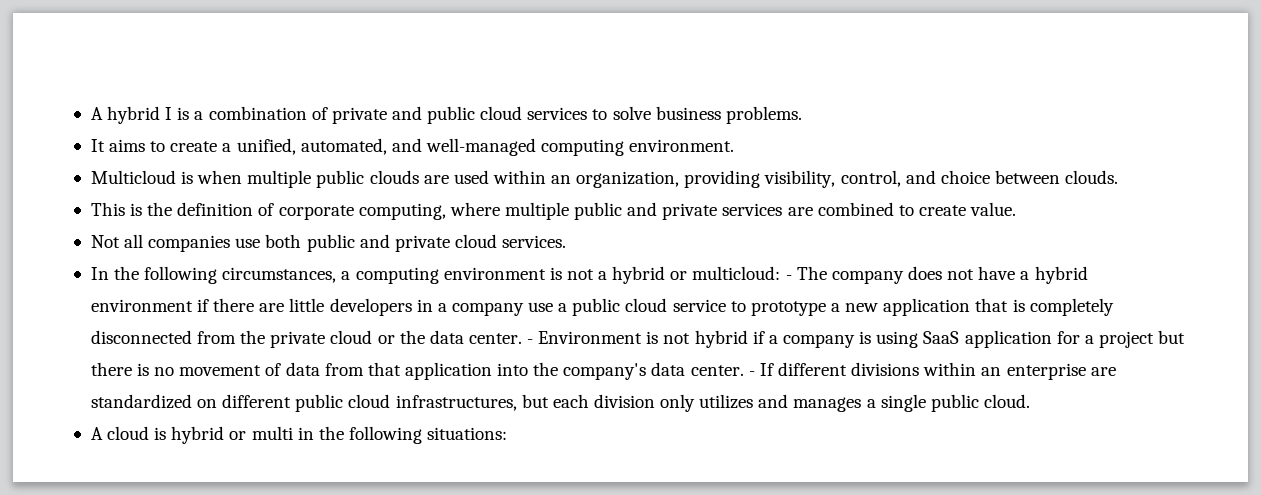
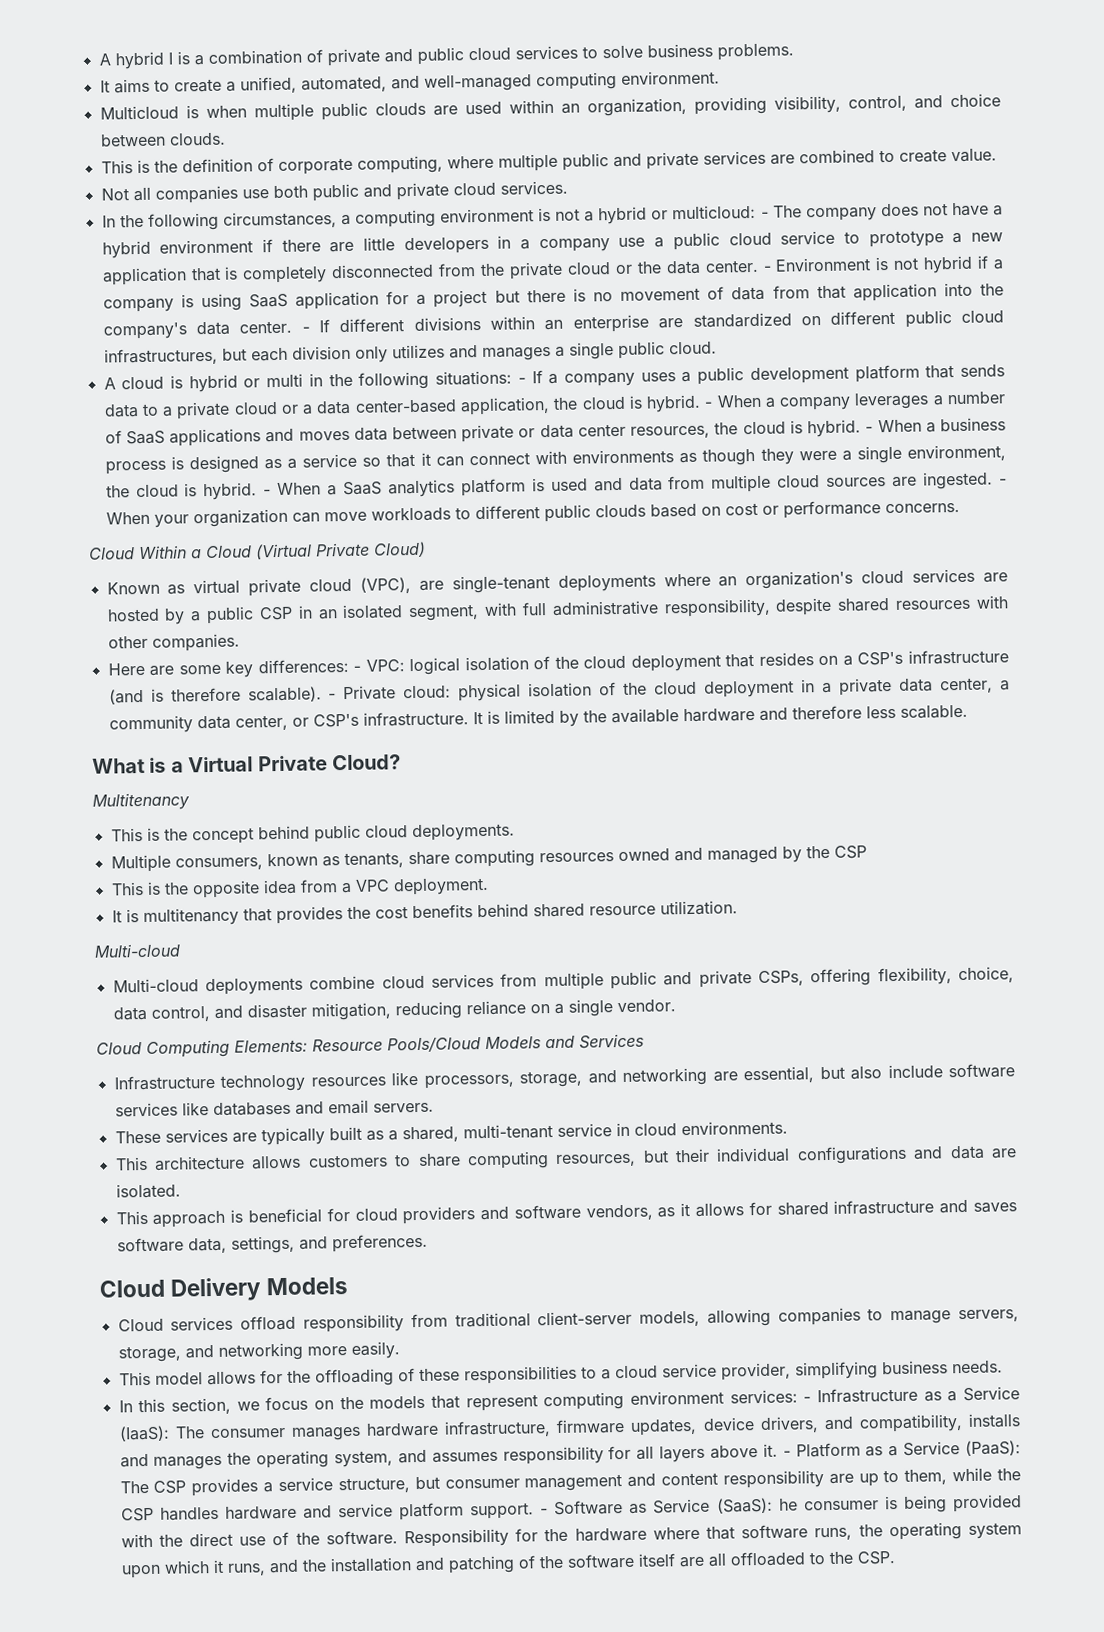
(508, 433) none -> [517,364,1006,387] [103,391,1005,420] [104,417,1007,447] [104,444,1006,475] [105,471,1007,501] [105,500,960,528] [89,541,426,560] [106,568,1008,597] [106,595,1009,625] [107,633,240,652] [107,649,1010,678] [108,677,1011,705] [108,704,968,734] [92,754,401,774] [92,792,190,811] [110,823,515,845] [110,845,867,873] [110,877,489,899] [111,900,738,927] [94,943,181,958] [112,966,1014,996] [112,999,676,1022] [96,1033,644,1058] [113,1063,1015,1092] [114,1099,434,1117] [114,1120,788,1146] [114,1145,1017,1171] [115,1183,181,1199] [115,1199,1017,1228] [116,1233,428,1254] [99,1277,349,1302] [117,1307,1019,1333] [117,1341,400,1363] [118,1360,1003,1387] [118,1386,1020,1415] [118,1413,1021,1442] [119,1440,1022,1470] [119,1467,1022,1497] [120,1494,1022,1522] [120,1522,1023,1548] [120,1551,896,1579] - If a company uses a public development platform that sends data to a private cloud or a data center-based application, the cloud is hybrid. - When a company leverages a number of SaaS applications and moves data between private or data center resources, the cloud is hybrid. - When a business process is designed as a service so that it can connect with environments as though they were a single environment, the cloud is hybrid. - When a SaaS analytics platform is used and data from multiple cloud sources are ingested. - When your organization can move workloads to different public clouds based on cost or performance concerns. // Cloud Within a Cloud (Virtual Private Cloud) // Known as virtual private cloud (VPC), are single-tenant deployments where an organization's cloud services are hosted by a public CSP in an isolated segment, with full administrative responsibility, despite shared resources with other companies. // Here are some key differences: - VPC: logical isolation of the cloud deployment that resides on a CSP's infrastructure (and is therefore scalable). - Private cloud: physical isolation of the cloud deployment in a private data center, a community data center, or CSP's infrastructure. It is limited by the available hardware and therefore less scalable. // What is a Virtual Private Cloud? // Multitenancy // This is the concept behind public cloud deployments. // Multiple consumers, known as tenants, share computing resources owned and managed by the CSP // This is the opposite idea from a VPC deployment. // It is multitenancy that provides the cost benefits behind shared resource utilization. // Multi-cloud // Multi-cloud deployments combine cloud services from multiple public and private CSPs, offering flexibility, choice, data control, and disaster mitigation, reducing reliance on a single vendor. // Cloud Computing Elements: Resource Pools/Cloud Models and Services // Infrastructure technology resources like processors, storage, and networking are essential, but also include software services like databases and email servers. // These services are typically built as a shared, multi-tenant service in cloud environments. // This architecture allows customers to share computing resources, but their individual configurations and data are isolated. // This approach is beneficial for cloud providers and software vendors, as it allows for shared infrastructure and saves software data, settings, and preferences. // Cloud Delivery Models // Cloud services offload responsibility from traditional client-server models, allowing companies to manage servers, storage, and networking more easily. // This model allows for the offloading of these responsibilities to a cloud service provider, simplifying business needs. // In this section, we focus on the models that represent computing environment services: - Infrastructure as a Service (IaaS): The consumer manages hardware infrastructure, firmware updates, device drivers, and compatibility, installs and manages the operating system, and assumes responsibility for all layers above it. - Platform as a Service (PaaS): The CSP provides a service structure, but consumer management and content responsibility are up to them, while the CSP handles hardware and service platform support. - Software as Service (SaaS): he consumer is being provided with the direct use of the software. Responsibility for the hardware where that software runs, the operating system upon which it runs, and the installation and patching of the software itself are all offloaded to the CSP.

